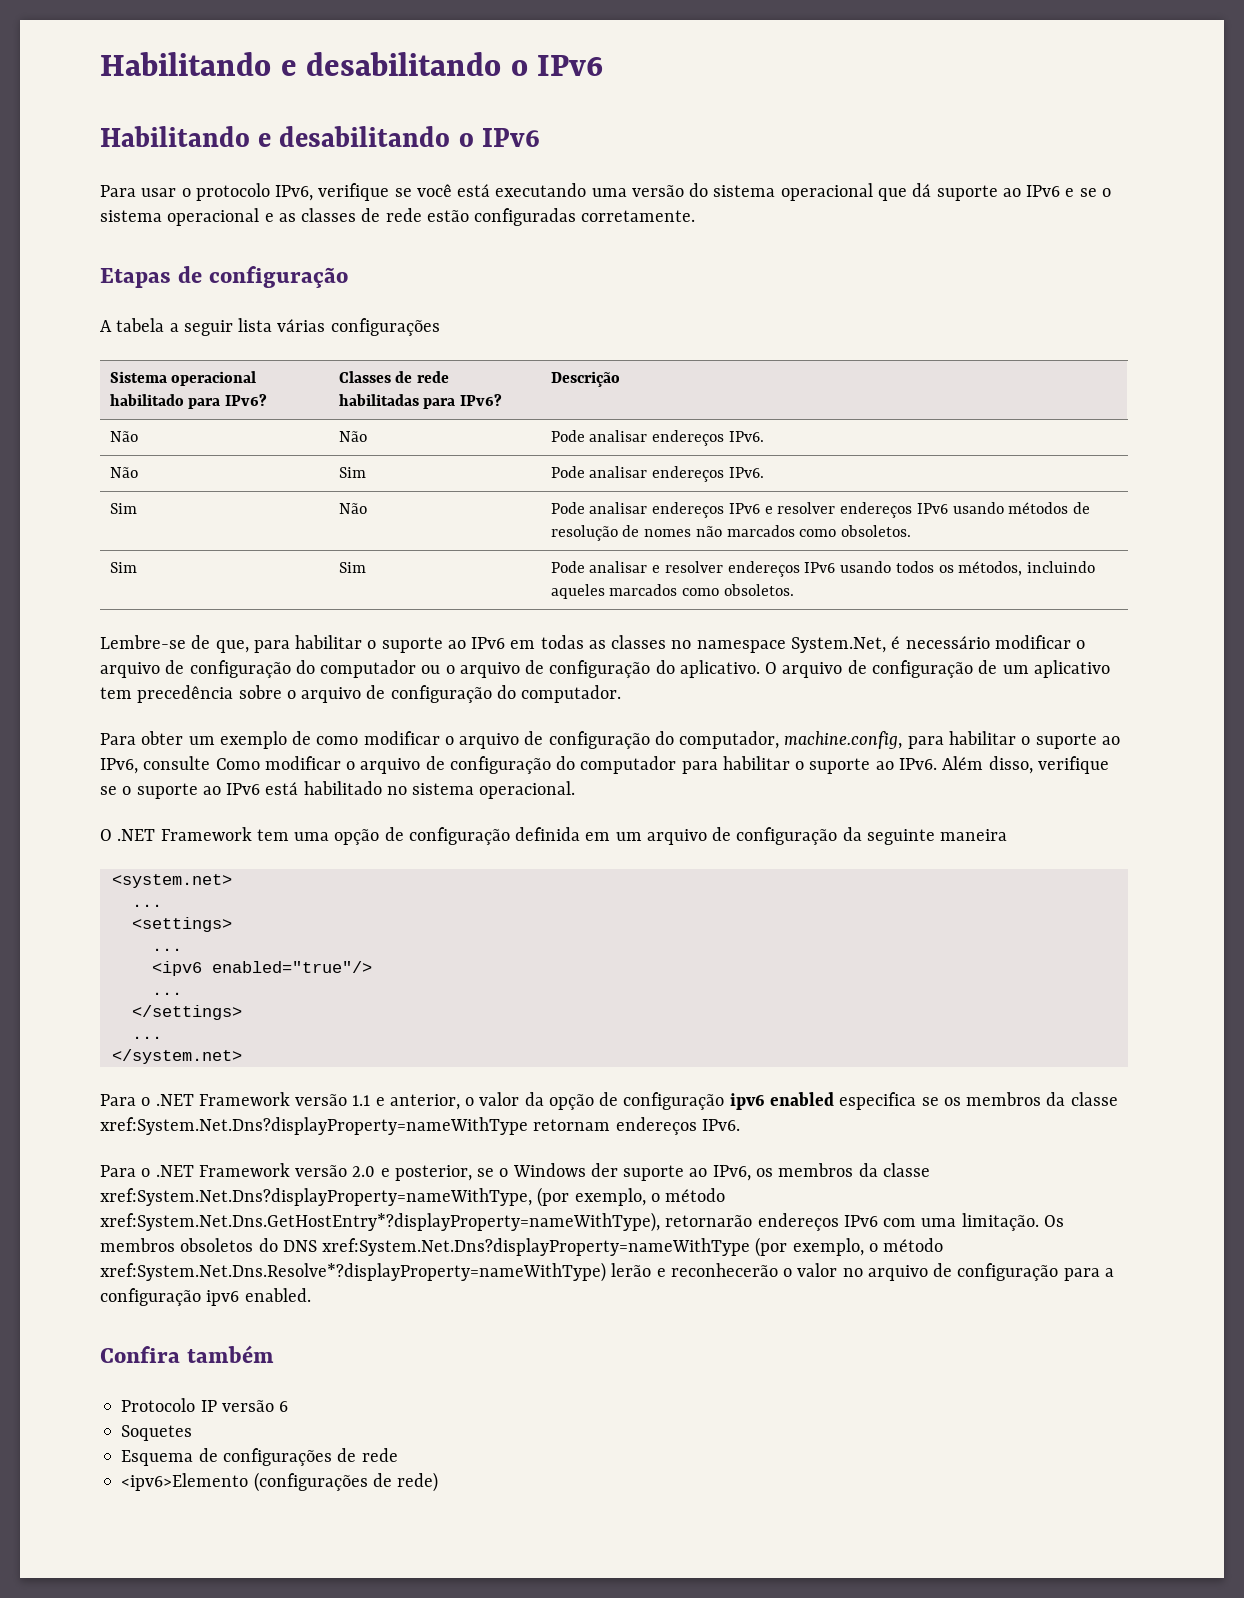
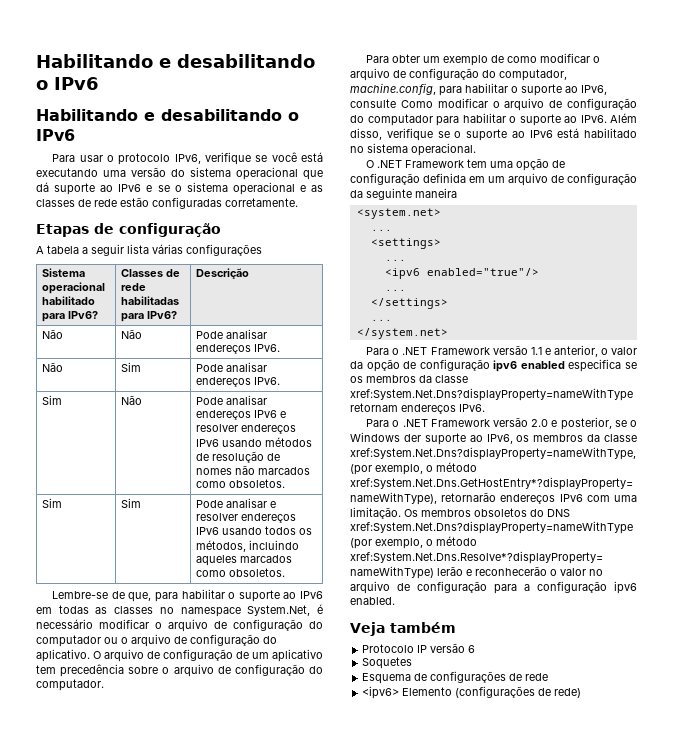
[100,1346,180,1363] Confira -> [350,622,385,636] Veja
[121,1473,249,1491] <ipv6>Elemento -> [362,686,453,699] <ipv6> Elemento

